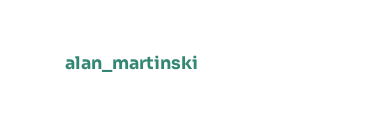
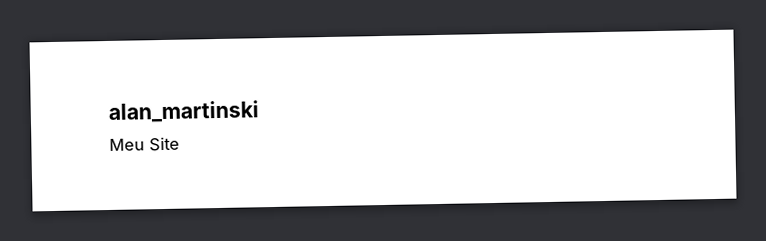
(198, 63) none -> [109,136,180,152] // Meu Site

